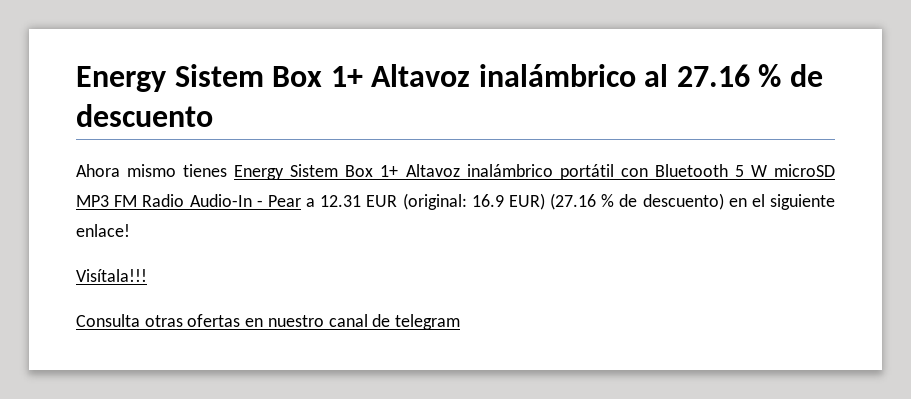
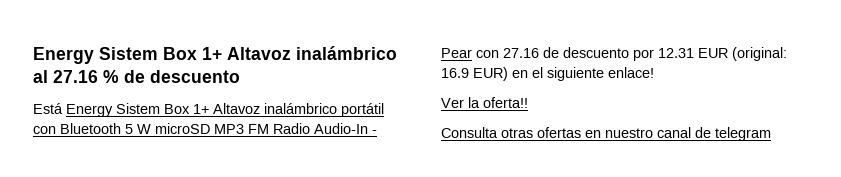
[76,164,228,177] Ahora mismo tienes -> [33,103,63,114] Está
[306,198,315,207] a -> [476,47,654,61] con 27.16 de descuento por
[550,193,724,210] (27.16 % de descuento) -> (508, 74) none
[76,269,147,282] Visítala!!! -> [441,97,528,108] Ver la oferta!!

